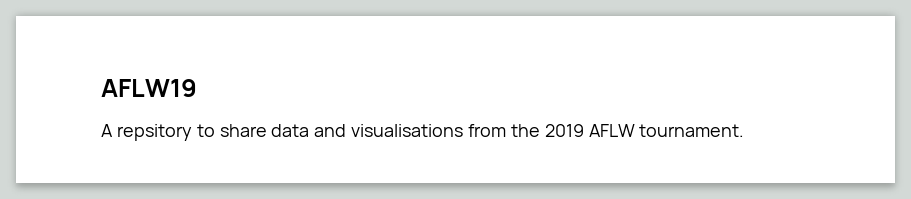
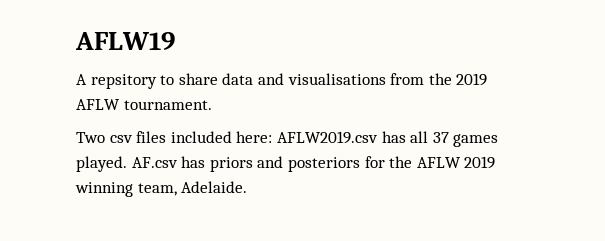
(745, 130) none -> [76,131,499,147] [76,156,496,172] [75,181,248,197] // Two csv files included here: AFLW2019.csv has all 37 games played. AF.csv has priors and posteriors for the AFLW 2019 winning team, Adelaide.

